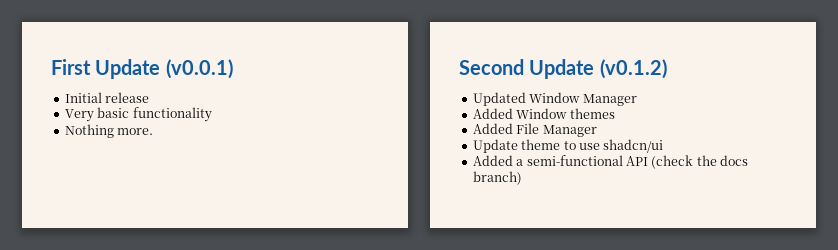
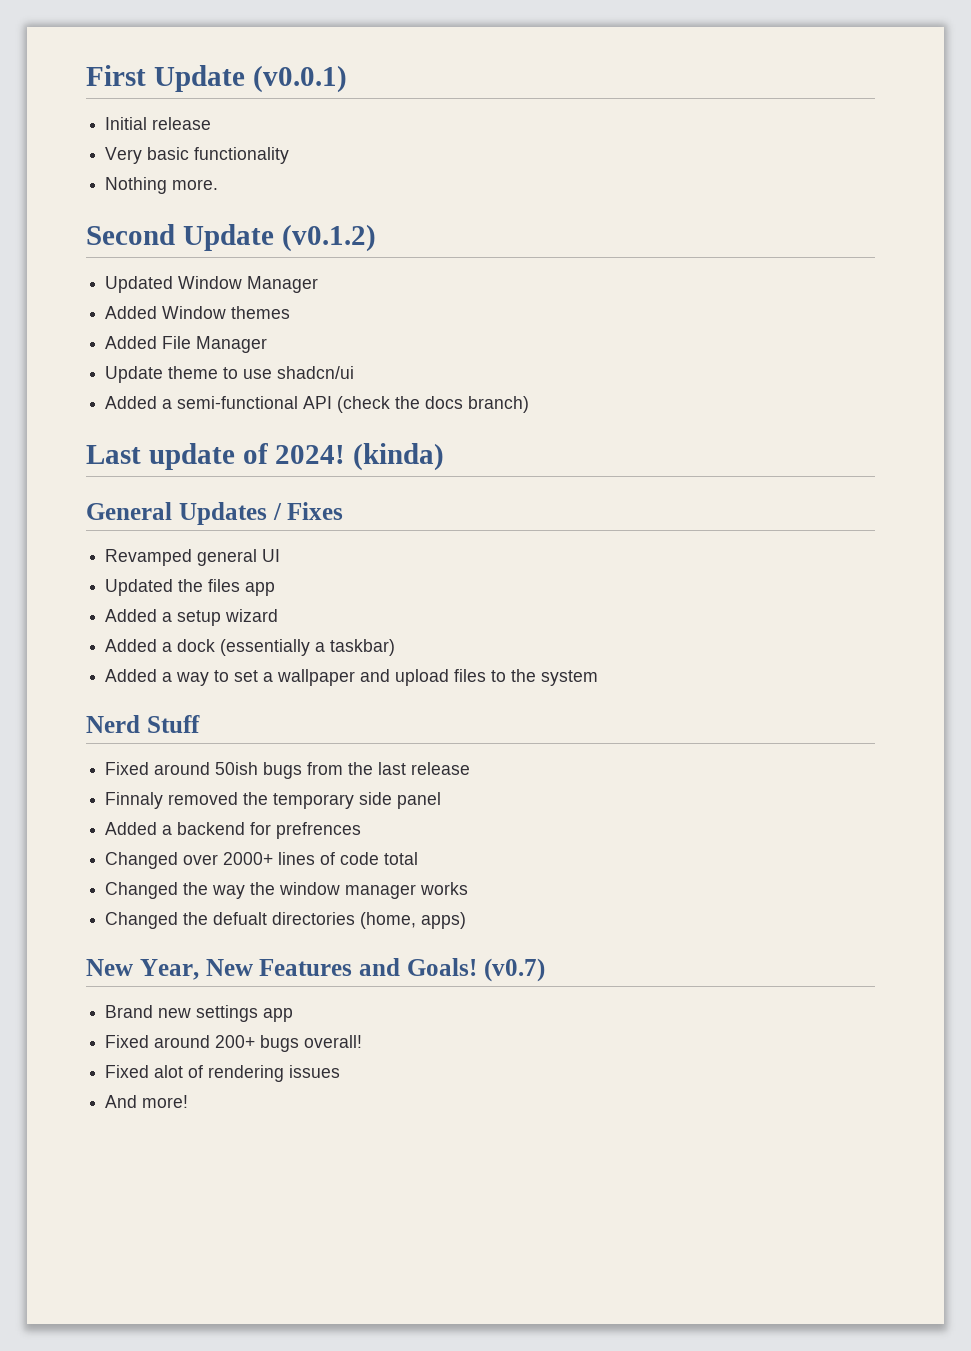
(522, 178) none -> [86,443,445,471] [86,502,344,525] [105,549,281,566] [105,579,276,596] [105,609,279,626] [105,639,396,656] [105,669,599,686] [86,715,200,733] [105,762,471,779] [105,792,442,809] [105,822,362,839] [105,852,419,869] [105,882,469,899] [105,912,467,929] [86,958,545,982] [105,1005,294,1022] [105,1035,363,1052] [105,1065,341,1082] [105,1095,189,1108] // Last update of 2024! (kinda) // General Updates / Fixes // Revamped general UI // Updated the files app // Added a setup wizard // Added a dock (essentially a taskbar) // Added a way to set a wallpaper and upload files to the system // Nerd Stuff // Fixed around 50ish bugs from the last release // Finnaly removed the temporary side panel // Added a backend for prefrences // Changed over 2000+ lines of code total // Changed the way the window manager works // Changed the defualt directories (home, apps) // New Year, New Features and Goals! (v0.7) // Brand new settings app // Fixed around 200+ bugs overall! // Fixed alot of rendering issues // And more!

